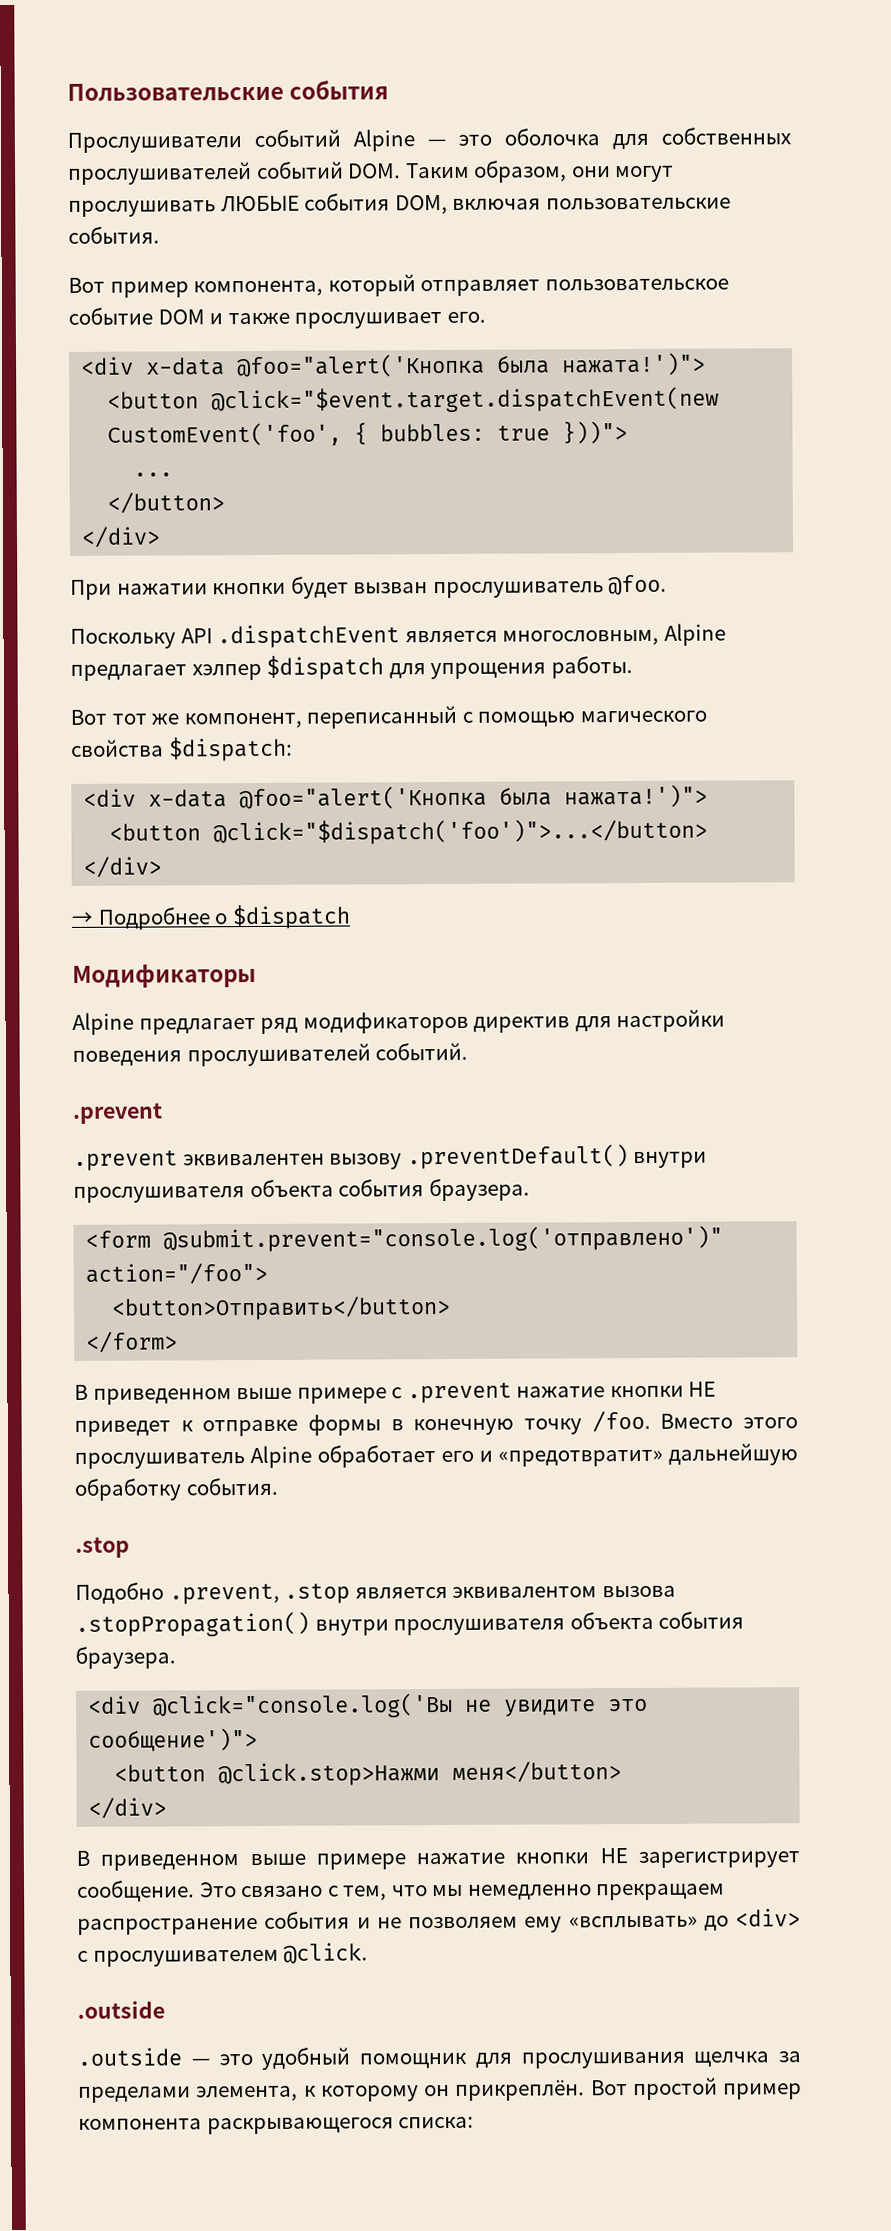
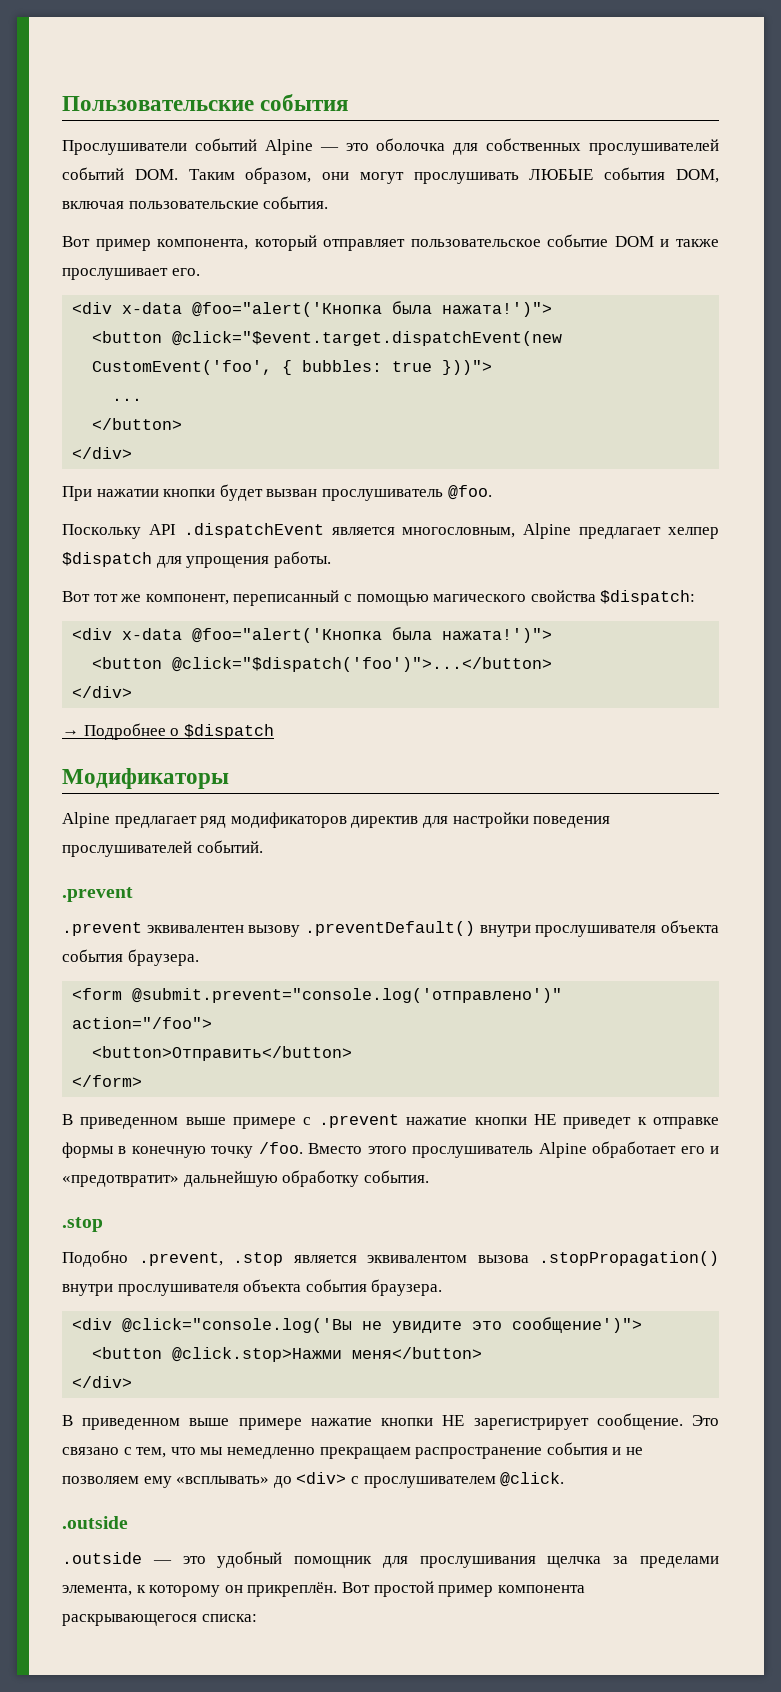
[191,663,262,681] хэлпер -> [668,527,719,539] хелпер

